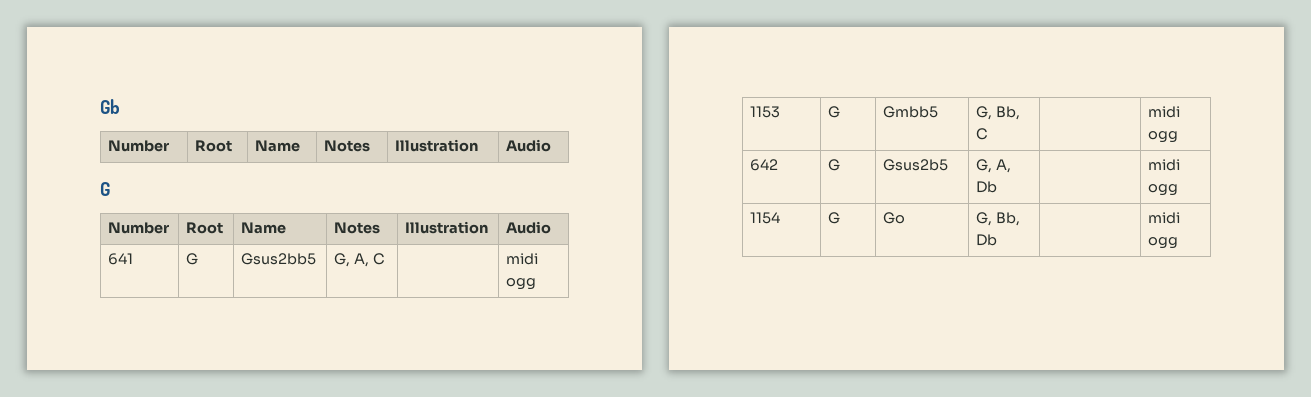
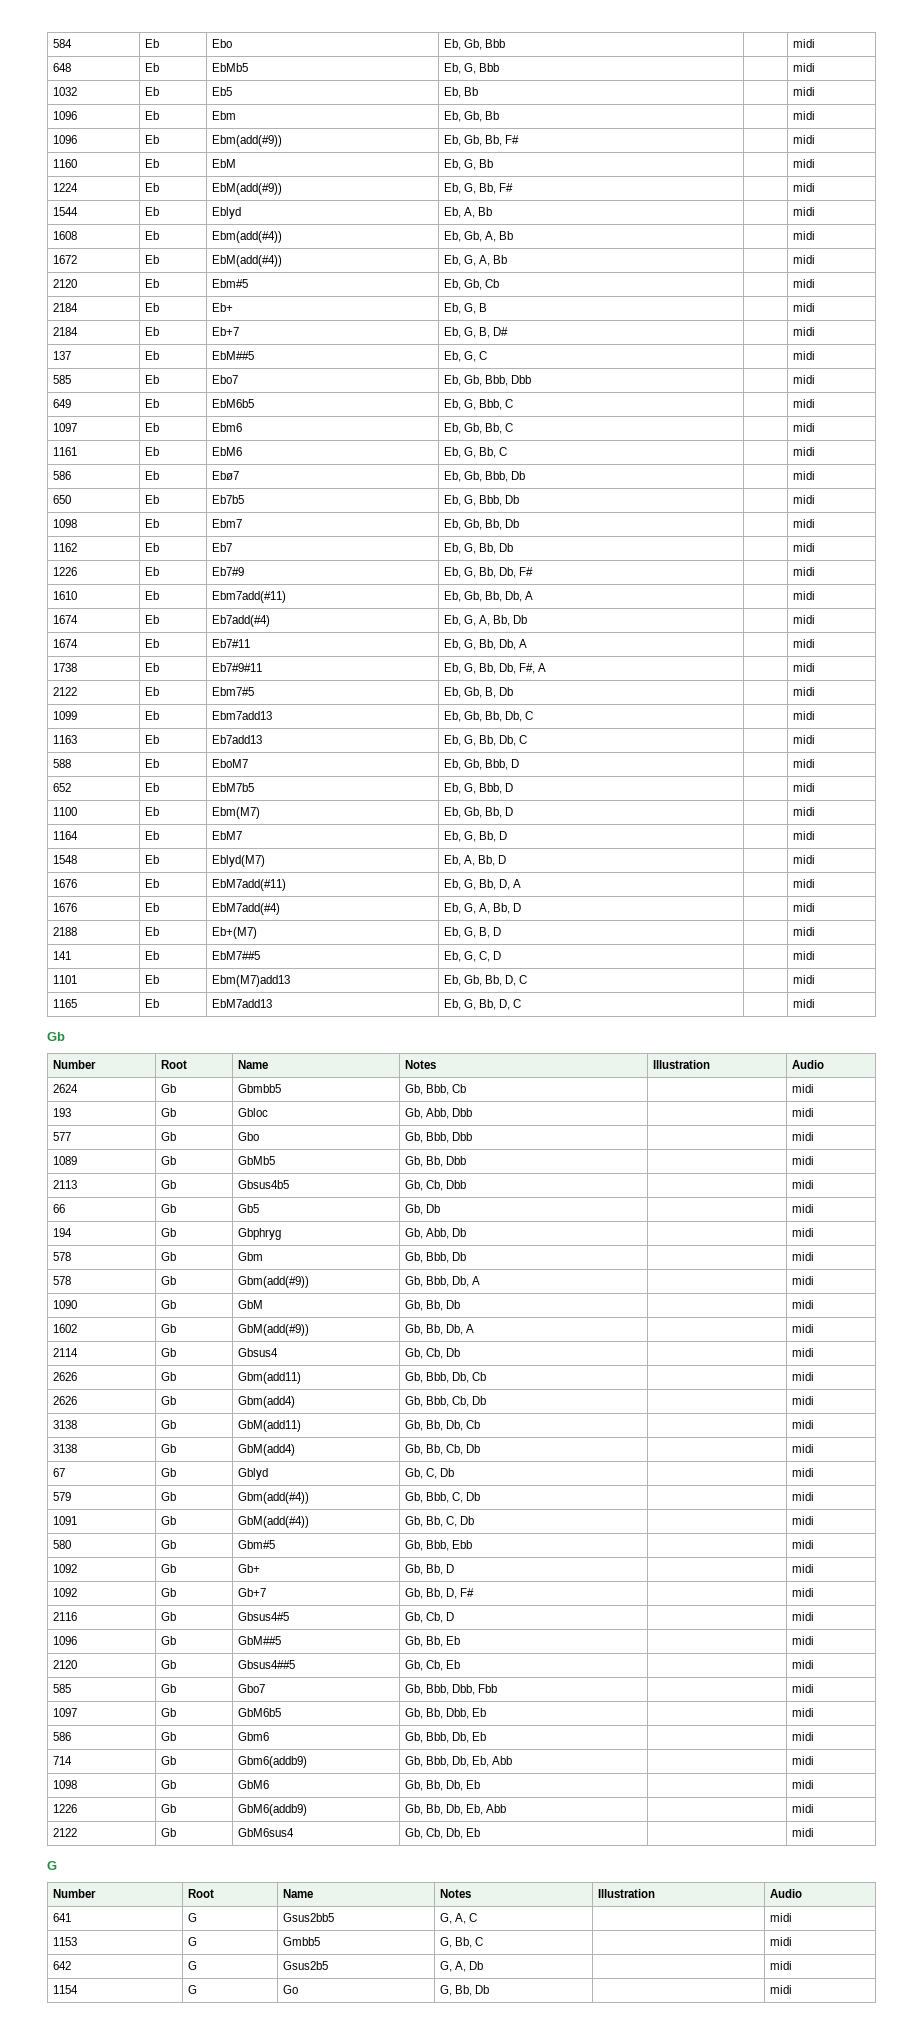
(100, 106) none -> [52,39,72,48] [144,39,159,48] [211,39,232,48] [443,39,505,50] [792,39,815,48] [52,63,71,72] [144,63,159,72] [211,63,248,72] [443,63,499,74] [792,63,815,72] [52,87,77,96] [144,87,159,96] [211,87,232,96] [443,87,478,98] [792,87,815,96] [52,111,77,120] [144,111,159,120] [211,111,236,120] [443,111,499,122] [792,111,815,120] [52,135,77,144] [144,135,159,144] [211,135,282,147] [443,135,519,146] [792,135,815,144] [52,159,77,168] [144,159,159,168] [211,159,236,168] [443,159,493,170] [792,159,815,168] [52,183,78,192] [144,183,159,192] [211,183,282,195] [443,183,513,194] [792,183,815,192] [52,207,78,216] [144,207,159,216] [211,207,241,219] [443,207,492,218] [792,207,815,216] [52,231,77,240] [144,231,159,240] [211,231,282,243] [443,231,513,242] [792,231,815,240] [52,255,77,264] [144,255,159,264] [211,255,282,267] [443,255,507,266] [792,255,815,264] [52,279,77,288] [144,279,159,288] [211,279,248,288] [443,279,499,290] [792,279,815,288] [52,303,78,312] [144,303,159,312] [211,303,233,312] [443,303,487,314] [792,303,815,312] [52,327,78,336] [144,327,159,336] [211,327,239,336] [443,327,508,338] [792,327,815,336] [52,351,71,360] [144,351,159,360] [211,351,254,360] [443,351,487,362] [792,351,815,360] [52,375,71,384] [144,375,159,384] [211,375,238,384] [443,375,531,386] [792,375,815,384] [52,399,71,408] [144,399,159,408] [211,399,254,408] [443,399,513,410] [792,399,815,408] [52,423,77,432] [144,423,159,432] [211,423,242,432] [443,423,513,434] [792,423,815,432] [52,447,77,456] [144,447,159,456] [211,447,242,456] [443,447,507,458] [792,447,815,456] [52,471,71,480] [144,471,159,480] [211,471,239,480] [443,471,525,482] [792,471,815,480] [52,495,71,504] [144,495,159,504] [211,495,244,504] [443,495,519,506] [792,495,815,504] [52,519,77,528] [144,519,159,528] [211,519,242,528] [443,519,519,530] [792,519,815,528] [52,543,77,552] [144,543,159,552] [211,543,232,552] [443,543,513,554] [792,543,815,552] [52,567,77,576] [144,567,159,576] [211,567,244,576] [443,567,534,578] [792,567,815,576] [52,591,77,600] [144,591,159,600] [211,591,286,603] [443,591,534,602] [792,591,815,600] [52,615,78,624] [144,615,159,624] [211,615,270,627] [443,615,528,626] [792,615,815,624] [52,639,78,648] [144,639,159,648] [211,639,250,648] [443,639,528,650] [792,639,815,648] [52,663,77,672] [144,663,159,672] [211,663,262,672] [443,663,547,674] [792,663,815,672] [52,687,77,696] [144,687,159,696] [211,687,254,696] [443,687,513,698] [792,687,815,696] [52,711,77,720] [144,711,159,720] [211,711,272,720] [443,711,534,722] [792,711,815,720] [52,735,77,744] [144,735,159,744] [211,735,262,744] [443,735,528,746] [792,735,815,744] [52,759,71,768] [144,759,159,768] [211,759,248,768] [443,759,519,770] [792,759,815,768] [52,783,71,792] [144,783,159,792] [211,783,254,792] [443,783,513,794] [792,783,815,792] [52,807,77,816] [144,807,159,816] [211,807,260,819] [443,807,513,818] [792,807,815,816] [52,831,78,840] [144,831,159,840] [211,831,242,840] [443,831,507,842] [792,831,815,840] [52,855,77,864] [144,855,159,864] [211,855,265,867] [443,855,506,866] [792,855,815,864] [52,879,77,888] [144,879,159,888] [211,879,286,891] [443,879,522,890] [792,879,815,888] [52,903,77,912] [144,903,159,912] [211,903,280,915] [443,903,522,914] [792,903,815,912] [52,927,77,936] [144,927,159,936] [211,927,257,939] [443,927,501,938] [792,927,815,936] [52,951,71,960] [144,951,159,960] [211,951,260,960] [443,951,501,962] [792,951,815,960] [52,975,77,984] [144,975,159,984] [211,975,290,987] [443,975,528,986] [792,975,815,984] [52,999,77,1008] [144,999,159,1008] [211,999,272,1008] [443,999,522,1010] [792,999,815,1008] 584 | Eb | Ebo | Eb, Gb, Bbb | | midi // 648 | Eb | EbMb5 | Eb, G, Bbb | | midi // 1032 | Eb | Eb5 | Eb, Bb | | midi // 1096 | Eb | Ebm | Eb, Gb, Bb | | midi // 1096 | Eb | Ebm(add(#9)) | Eb, Gb, Bb, F# | | midi // 1160 | Eb | EbM | Eb, G, Bb | | midi // 1224 | Eb | EbM(add(#9)) | Eb, G, Bb, F# | | midi // 1544 | Eb | Eblyd | Eb, A, Bb | | midi // 1608 | Eb | Ebm(add(#4)) | Eb, Gb, A, Bb | | midi // 1672 | Eb | EbM(add(#4)) | Eb, G, A, Bb | | midi // 2120 | Eb | Ebm#5 | Eb, Gb, Cb | | midi // 2184 | Eb | Eb+ | Eb, G, B | | midi // 2184 | Eb | Eb+7 | Eb, G, B, D# | | midi // 137 | Eb | EbM##5 | Eb, G, C | | midi // 585 | Eb | Ebo7 | Eb, Gb, Bbb, Dbb | | midi // 649 | Eb | EbM6b5 | Eb, G, Bbb, C | | midi // 1097 | Eb | Ebm6 | Eb, Gb, Bb, C | | midi // 1161 | Eb | EbM6 | Eb, G, Bb, C | | midi // 586 | Eb | Ebø7 | Eb, Gb, Bbb, Db | | midi // 650 | Eb | Eb7b5 | Eb, G, Bbb, Db | | midi // 1098 | Eb | Ebm7 | Eb, Gb, Bb, Db | | midi // 1162 | Eb | Eb7 | Eb, G, Bb, Db | | midi // 1226 | Eb | Eb7#9 | Eb, G, Bb, Db, F# | | midi // 1610 | Eb | Ebm7add(#11) | Eb, Gb, Bb, Db, A | | midi // 1674 | Eb | Eb7add(#4) | Eb, G, A, Bb, Db | | midi // 1674 | Eb | Eb7#11 | Eb, G, Bb, Db, A | | midi // 1738 | Eb | Eb7#9#11 | Eb, G, Bb, Db, F#, A | | midi // 2122 | Eb | Ebm7#5 | Eb, Gb, B, Db | | midi // 1099 | Eb | Ebm7add13 | Eb, Gb, Bb, Db, C | | midi // 1163 | Eb | Eb7add13 | Eb, G, Bb, Db, C | | midi // 588 | Eb | EboM7 | Eb, Gb, Bbb, D | | midi // 652 | Eb | EbM7b5 | Eb, G, Bbb, D | | midi // 1100 | Eb | Ebm(M7) | Eb, Gb, Bb, D | | midi // 1164 | Eb | EbM7 | Eb, G, Bb, D | | midi // 1548 | Eb | Eblyd(M7) | Eb, A, Bb, D | | midi // 1676 | Eb | EbM7add(#11) | Eb, G, Bb, D, A | | midi // 1676 | Eb | EbM7add(#4) | Eb, G, A, Bb, D | | midi // 2188 | Eb | Eb+(M7) | Eb, G, B, D | | midi // 141 | Eb | EbM7##5 | Eb, G, C, D | | midi // 1101 | Eb | Ebm(M7)add13 | Eb, Gb, Bb, D, C | | midi // 1165 | Eb | EbM7add13 | Eb, G, Bb, D, C | | midi //
(552, 145) none -> [52,1084,78,1093] [160,1084,176,1093] [237,1084,281,1093] [404,1084,466,1095] [791,1084,814,1093] [52,1108,71,1117] [160,1108,176,1117] [237,1108,268,1117] [404,1108,472,1119] [791,1108,814,1117] [52,1132,71,1141] [160,1132,176,1141] [237,1132,259,1141] [404,1132,472,1143] [791,1132,814,1141] [52,1156,77,1165] [160,1156,176,1165] [237,1156,275,1165] [404,1156,466,1167] [791,1156,814,1165] [52,1180,77,1189] [160,1180,176,1189] [237,1180,289,1189] [404,1180,466,1191] [791,1180,814,1189] [52,1204,65,1213] [160,1204,176,1213] [237,1204,259,1213] [404,1204,440,1215] [791,1204,814,1213] [52,1228,72,1237] [160,1228,176,1237] [237,1228,281,1240] [404,1228,466,1239] [791,1228,814,1237] [52,1252,71,1261] [160,1252,176,1261] [237,1252,263,1261] [404,1252,466,1263] [791,1252,814,1261] [52,1276,71,1285] [160,1276,176,1285] [237,1276,309,1288] [404,1276,480,1287] [791,1276,814,1285] [52,1300,77,1309] [160,1300,176,1309] [237,1300,263,1309] [404,1300,460,1311] [791,1300,814,1309] [52,1324,77,1333] [160,1324,176,1333] [237,1324,309,1336] [404,1324,474,1335] [791,1324,814,1333] [52,1348,78,1357] [160,1348,176,1357] [237,1348,278,1357] [404,1348,460,1359] [791,1348,814,1357] [52,1372,77,1381] [160,1372,176,1381] [237,1372,301,1384] [404,1372,486,1383] [791,1372,814,1381] [52,1396,77,1405] [160,1396,176,1405] [237,1396,295,1408] [404,1396,486,1407] [791,1396,814,1405] [52,1420,77,1429] [160,1420,176,1429] [237,1420,301,1432] [404,1420,480,1431] [791,1420,814,1429] [52,1444,77,1453] [160,1444,176,1453] [237,1444,295,1456] [404,1444,480,1455] [791,1444,814,1453] [52,1468,65,1477] [160,1468,176,1477] [237,1468,268,1480] [404,1468,454,1479] [791,1468,814,1477] [52,1492,71,1501] [160,1492,176,1501] [237,1492,309,1504] [404,1492,480,1503] [791,1492,814,1501] [52,1516,77,1525] [160,1516,176,1525] [237,1516,309,1528] [404,1516,474,1527] [791,1516,814,1525] [52,1540,71,1549] [160,1540,176,1549] [237,1540,275,1549] [404,1540,472,1551] [791,1540,814,1549] [52,1564,77,1573] [160,1564,176,1573] [237,1564,260,1573] [404,1564,454,1575] [791,1564,814,1573] [52,1588,77,1597] [160,1588,176,1597] [237,1588,266,1597] [404,1588,474,1599] [791,1588,814,1597] [52,1612,77,1621] [160,1612,176,1621] [237,1612,289,1621] [404,1612,454,1623] [791,1612,814,1621] [52,1636,77,1645] [160,1636,176,1645] [237,1636,281,1645] [404,1636,460,1647] [791,1636,814,1645] [52,1660,77,1669] [160,1660,176,1669] [237,1660,295,1669] [404,1660,460,1671] [791,1660,814,1669] [52,1684,71,1693] [160,1684,176,1693] [237,1684,265,1693] [404,1684,497,1695] [791,1684,814,1693] [52,1708,77,1717] [160,1708,176,1717] [237,1708,281,1717] [404,1708,486,1719] [791,1708,814,1717] [52,1732,71,1741] [160,1732,176,1741] [237,1732,269,1741] [404,1732,486,1743] [791,1732,814,1741] [52,1756,72,1765] [160,1756,176,1765] [237,1756,307,1768] [404,1756,513,1767] [791,1756,814,1765] [52,1780,77,1789] [160,1780,176,1789] [237,1780,269,1789] [404,1780,480,1791] [791,1780,814,1789] [52,1804,77,1813] [160,1804,176,1813] [237,1804,307,1816] [404,1804,507,1815] [791,1804,814,1813] [52,1828,77,1837] [160,1828,176,1837] [237,1828,294,1837] [404,1828,480,1839] [791,1828,814,1837] // 2624 | Gb | Gbmbb5 | Gb, Bbb, Cb | | midi // 193 | Gb | Gbloc | Gb, Abb, Dbb | | midi // 577 | Gb | Gbo | Gb, Bbb, Dbb | | midi // 1089 | Gb | GbMb5 | Gb, Bb, Dbb | | midi // 2113 | Gb | Gbsus4b5 | Gb, Cb, Dbb | | midi // 66 | Gb | Gb5 | Gb, Db | | midi // 194 | Gb | Gbphryg | Gb, Abb, Db | | midi // 578 | Gb | Gbm | Gb, Bbb, Db | | midi // 578 | Gb | Gbm(add(#9)) | Gb, Bbb, Db, A | | midi // 1090 | Gb | GbM | Gb, Bb, Db | | midi // 1602 | Gb | GbM(add(#9)) | Gb, Bb, Db, A | | midi // 2114 | Gb | Gbsus4 | Gb, Cb, Db | | midi // 2626 | Gb | Gbm(add11) | Gb, Bbb, Db, Cb | | midi // 2626 | Gb | Gbm(add4) | Gb, Bbb, Cb, Db | | midi // 3138 | Gb | GbM(add11) | Gb, Bb, Db, Cb | | midi // 3138 | Gb | GbM(add4) | Gb, Bb, Cb, Db | | midi // 67 | Gb | Gblyd | Gb, C, Db | | midi // 579 | Gb | Gbm(add(#4)) | Gb, Bbb, C, Db | | midi // 1091 | Gb | GbM(add(#4)) | Gb, Bb, C, Db | | midi // 580 | Gb | Gbm#5 | Gb, Bbb, Ebb | | midi // 1092 | Gb | Gb+ | Gb, Bb, D | | midi // 1092 | Gb | Gb+7 | Gb, Bb, D, F# | | midi // 2116 | Gb | Gbsus4#5 | Gb, Cb, D | | midi // 1096 | Gb | GbM##5 | Gb, Bb, Eb | | midi // 2120 | Gb | Gbsus4##5 | Gb, Cb, Eb | | midi // 585 | Gb | Gbo7 | Gb, Bbb, Dbb, Fbb | | midi // 1097 | Gb | GbM6b5 | Gb, Bb, Dbb, Eb | | midi // 586 | Gb | Gbm6 | Gb, Bbb, Db, Eb | | midi // 714 | Gb | Gbm6(addb9) | Gb, Bbb, Db, Eb, Abb | | midi // 1098 | Gb | GbM6 | Gb, Bb, Db, Eb | | midi // 1226 | Gb | GbM6(addb9) | Gb, Bb, Db, Eb, Abb | | midi // 2122 | Gb | GbM6sus4 | Gb, Cb, Db, Eb | | midi
[506,278,537,290] ogg -> (792, 1917) none
[1148,131,1179,143] ogg -> (792, 1941) none
[1148,184,1179,196] ogg -> (792, 1965) none
[1148,237,1179,249] ogg -> (792, 1989) none

